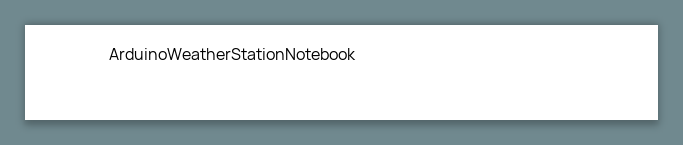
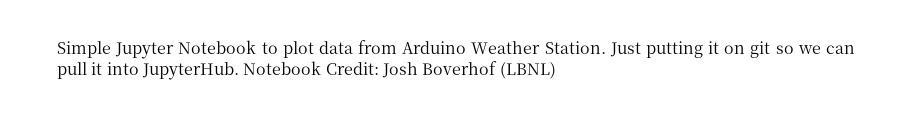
[109,48,356,60] ArduinoWeatherStationNotebook -> [57,40,855,59] [57,61,556,80] Simple Jupyter Notebook to plot data from Arduino Weather Station. Just putting it on git so we can pull it into JupyterHub. Notebook Credit: Josh Boverhof (LBNL)

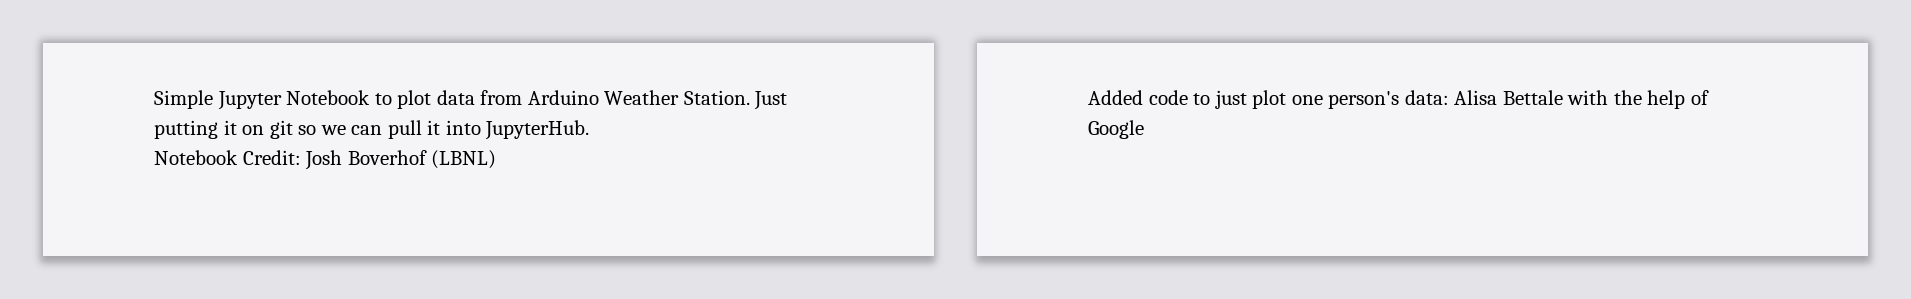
(239, 71) none -> (590, 130) //
(556, 70) none -> [1088,90,1709,109] [1088,120,1144,139] // Added code to just plot one person's data: Alisa Bettale with the help of Google

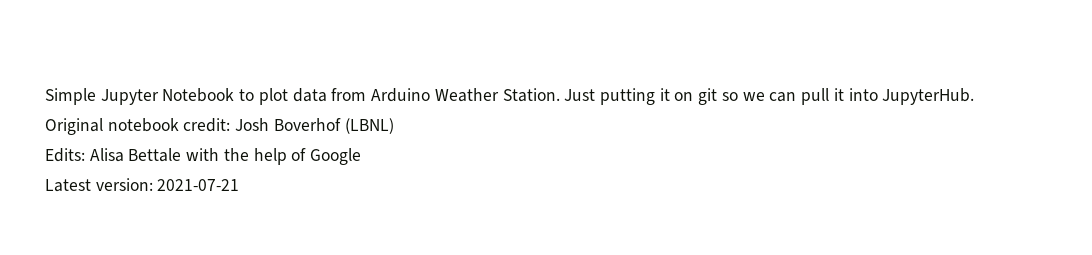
[154,150,301,165] Notebook Credit: -> [45,118,231,135] Original notebook credit:
[1088,90,1449,109] Added code to just plot one person's data: -> [45,148,85,162] Edits:
(1144, 129) none -> [45,178,240,192] // Latest version: 2021-07-21

